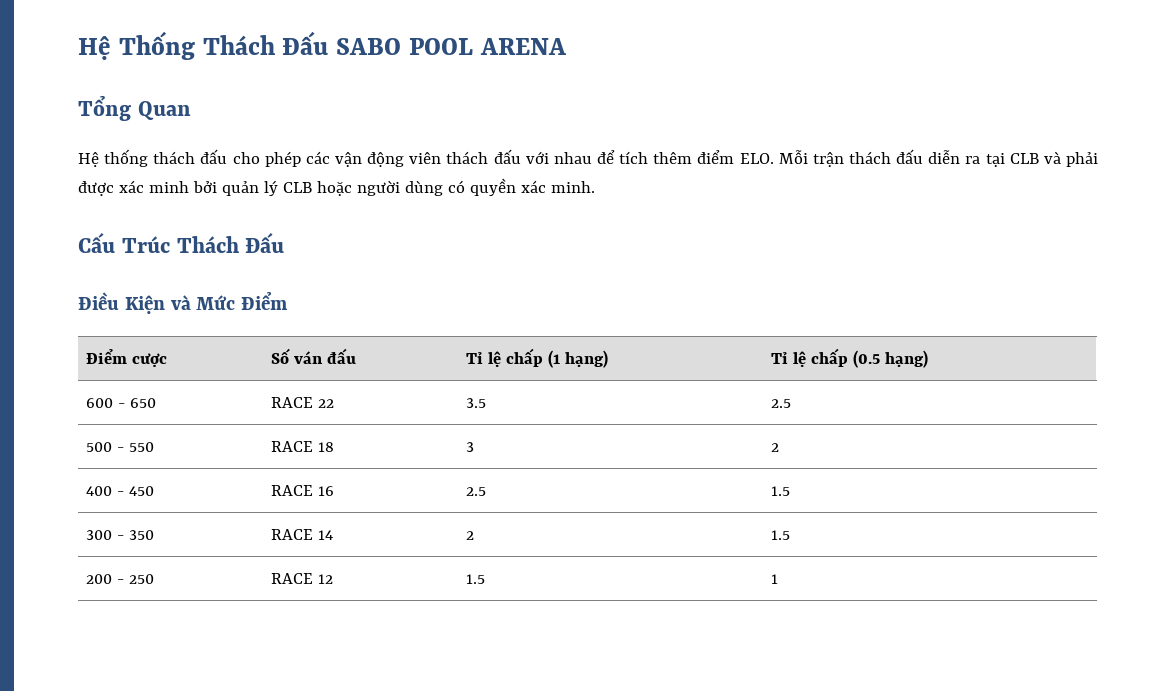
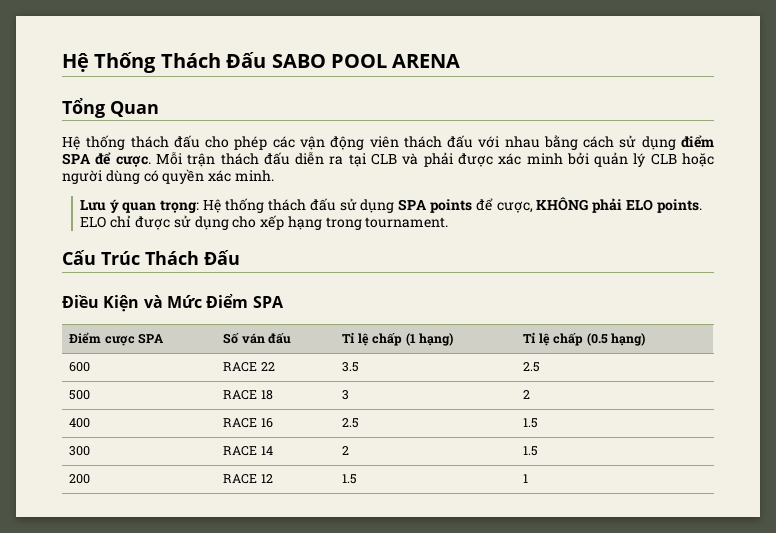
[597,150,774,164] để tích thêm điểm ELO. -> [543,135,715,150] [62,152,151,167] bằng cách sử dụng điểm SPA để cược.
(595, 187) none -> [80,197,702,213] [80,215,449,230] // Lưu ý quan trọng: Hệ thống thách đấu sử dụng SPA points để cược, KHÔNG phải ELO points. ELO chỉ được sử dụng cho xếp hạng trong tournament.
(289, 300) none -> [252,296,284,308] SPA
(168, 360) none -> [138,333,164,344] SPA
[118,398,157,408] - 650 -> (91, 367) none
[117,442,155,452] - 550 -> (91, 395) none
[117,486,155,496] - 450 -> (91, 423) none
[117,530,155,540] - 350 -> (91, 451) none
[117,574,155,584] - 250 -> (91, 479) none

